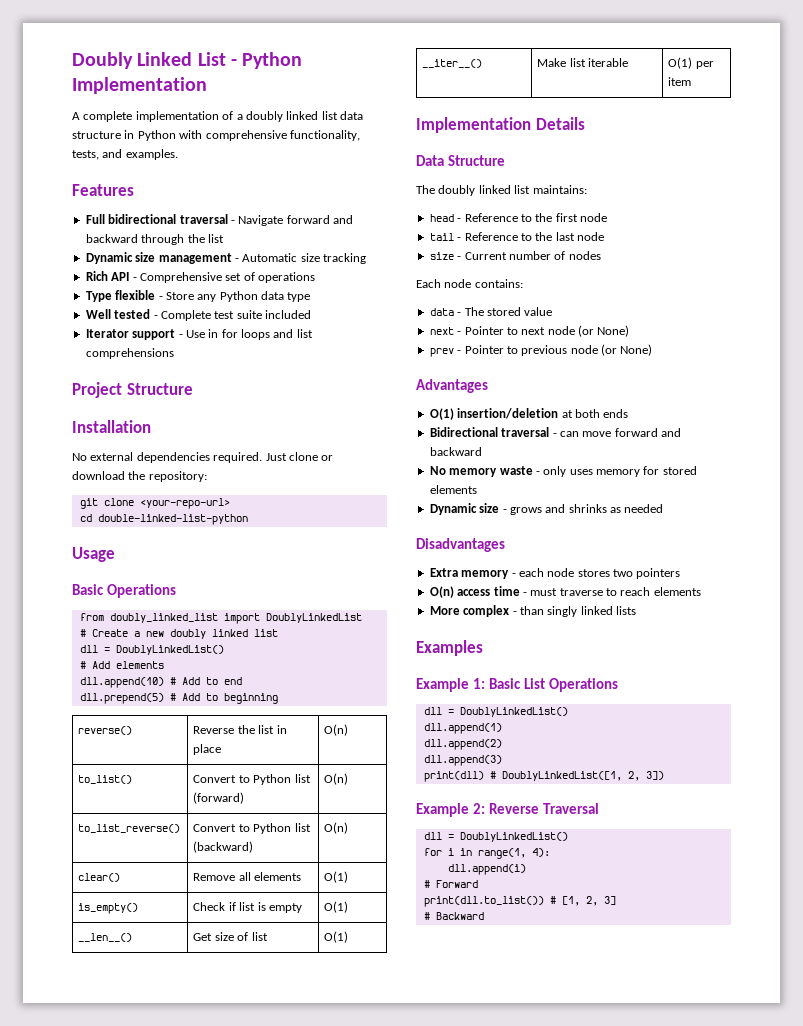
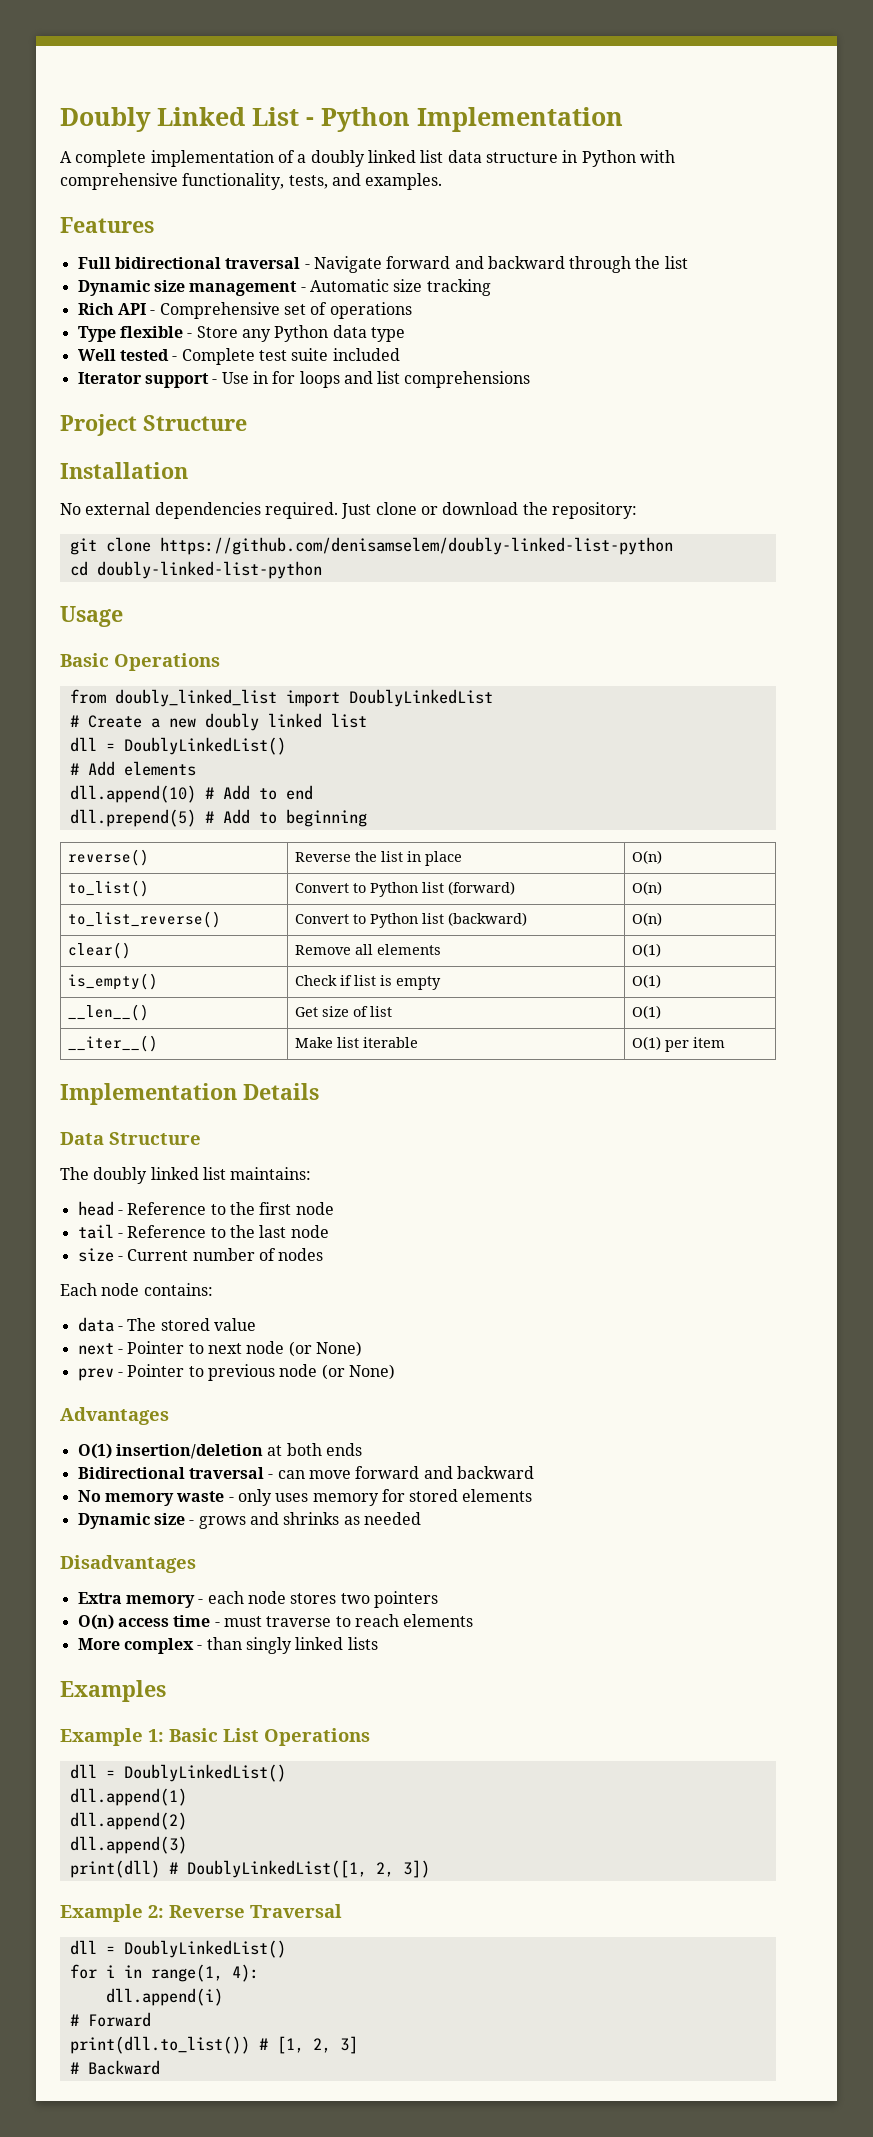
[139,498,230,509] <your-repo-url> -> [159,537,673,555] https://github.com/denisamselem/doubly-linked-list-python
[97,514,248,525] double-linked-list-python -> [96,561,322,579] doubly-linked-list-python

